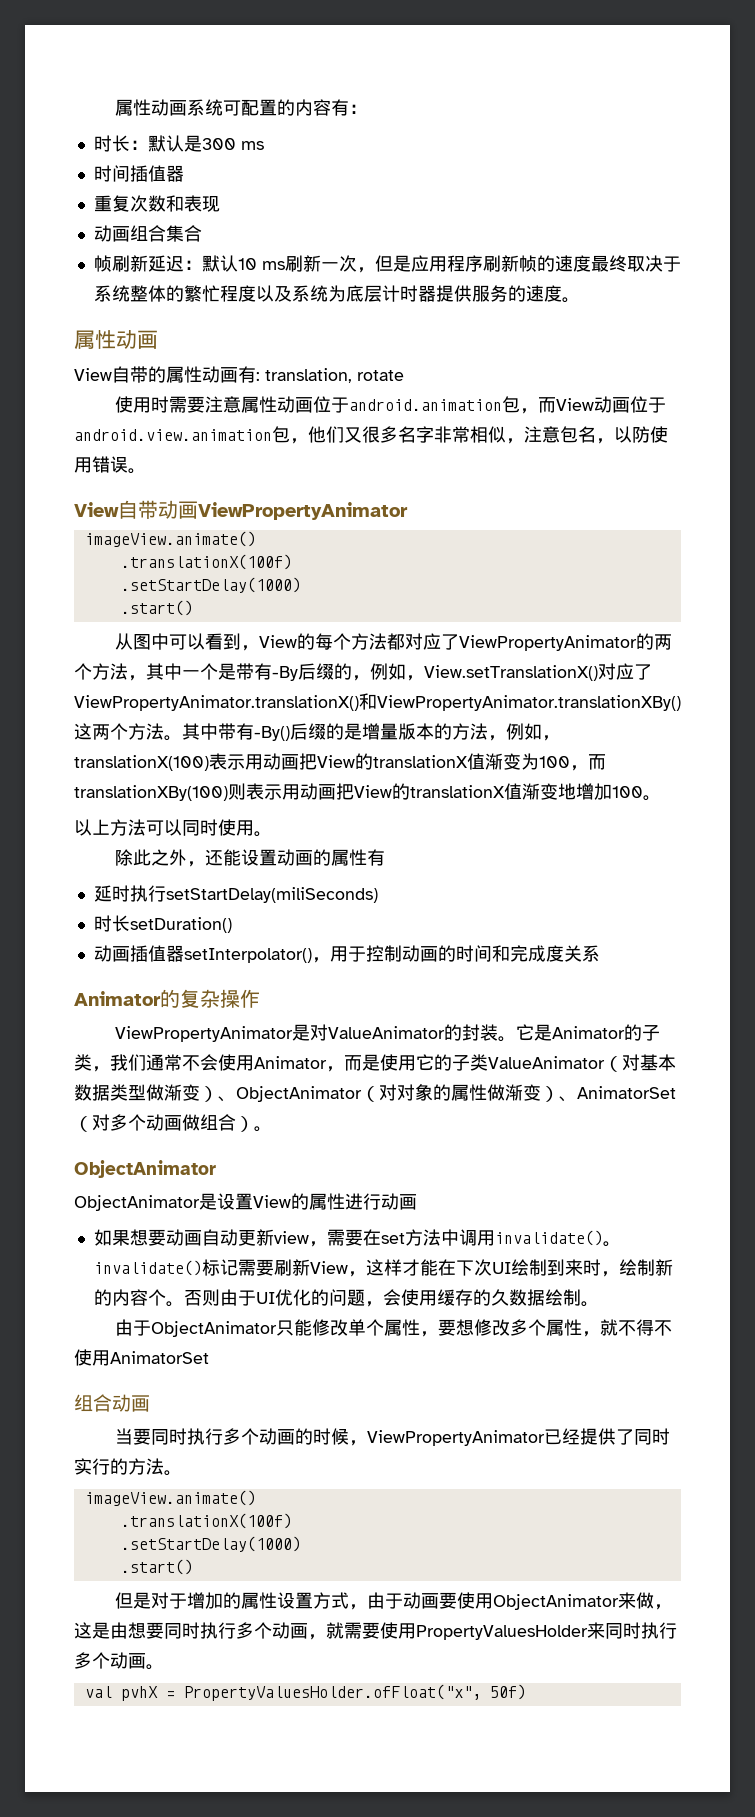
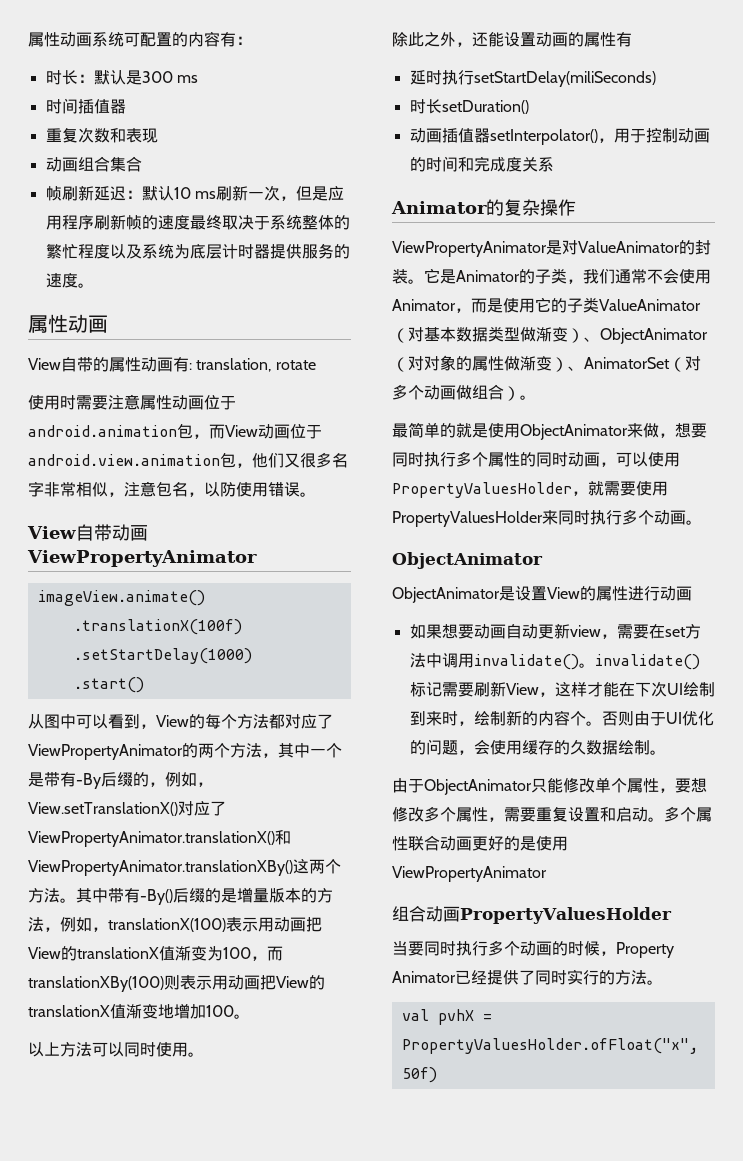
(272, 1129) none -> [392,422,707,440] [392,451,680,467] [392,481,668,498] [392,509,702,527] // 最简单的就是使用ObjectAnimator来做，想要同时执行多个属性的同时动画，可以使用PropertyValuesHolder，就需要使用PropertyValuesHolder来同时执行多个动画。
[599,1319,672,1336] [74,1349,209,1366] 就不得不使用AnimatorSet -> [504,806,712,822] [392,835,568,851] [392,866,547,882] 需要重复设置和启动。多个属性联合动画更好的是使用ViewPropertyAnimator
(150, 1403) none -> [460,907,672,924] PropertyValuesHolder
[366,1430,545,1446] ViewPropertyAnimator -> [616,942,674,958] [392,971,456,983] Property Animator
[84,1490,256,1506] [120,1513,292,1529] [120,1536,301,1552] [120,1559,193,1575] [114,1592,672,1610] [74,1622,677,1640] [74,1652,164,1670] // imageView.animate() // .translationX(100f) // .setStartDelay(1000) // .start() // 但是对于增加的属性设置方式，由于动画要使用ObjectAnimator来做，这是由想要同时执行多个动画，就需要使用PropertyValuesHolder来同时执行多个动画。 -> (663, 982) none

